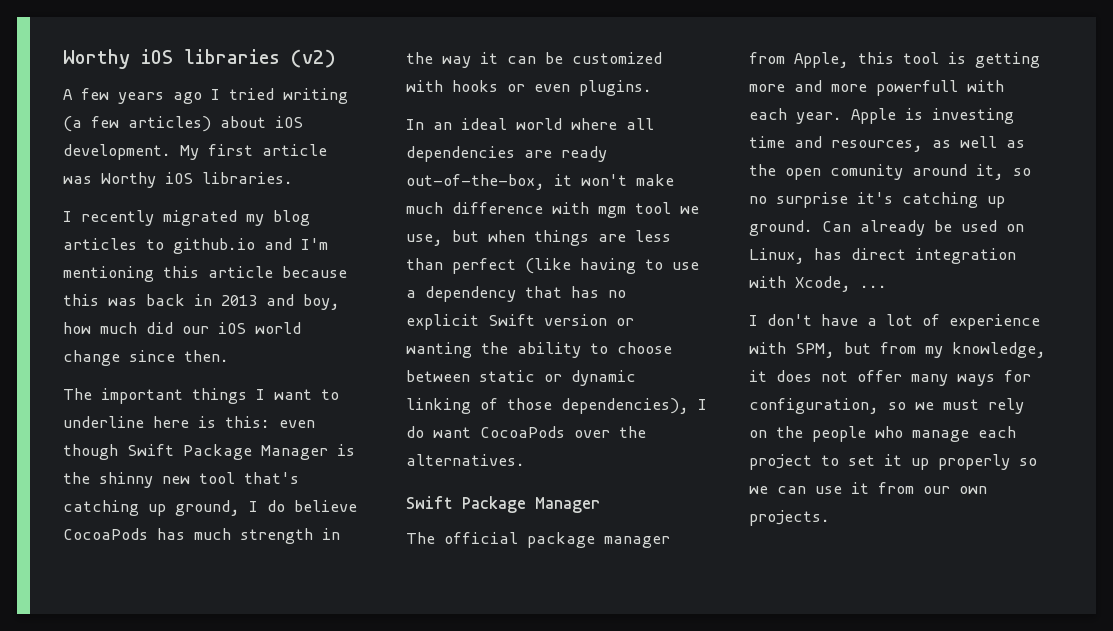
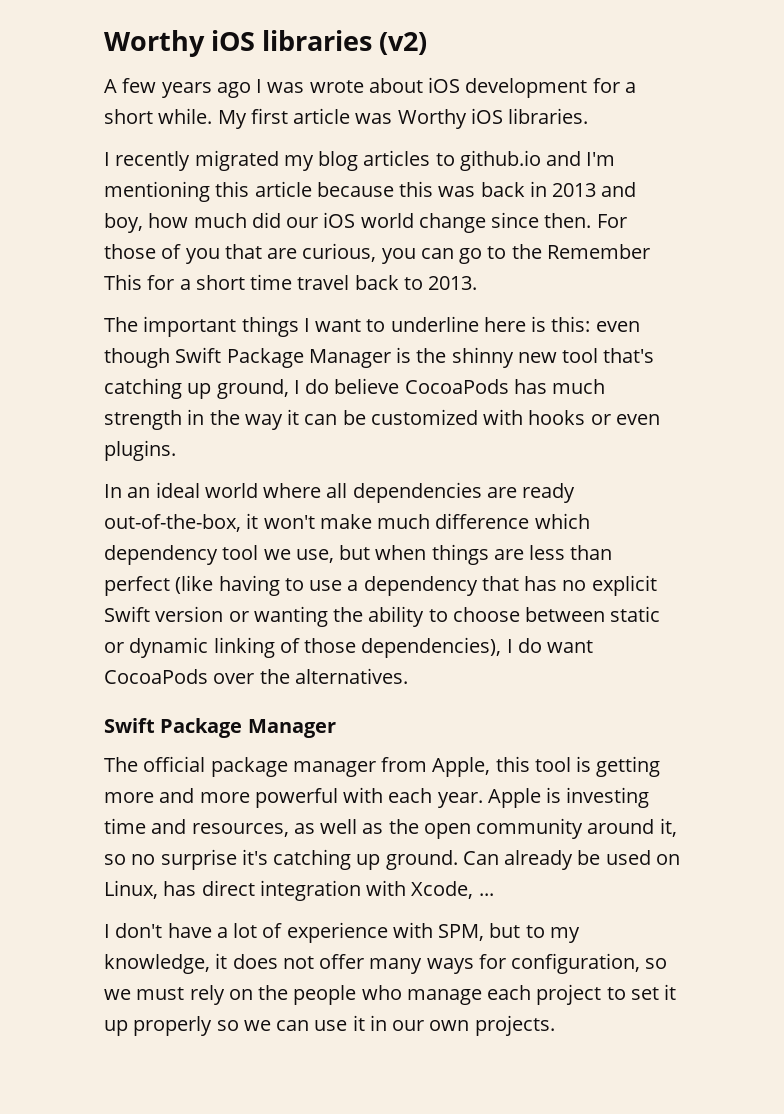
[229,88,348,104] [63,116,303,132] [63,144,171,160] tried writing (a few articles) about iOS development. -> [267,77,636,98] [104,108,213,124] was wrote about iOS development for a short while.
(229, 356) none -> [596,214,627,228] [104,243,650,264] [104,274,478,290] For those of you that are curious, you can go to the Remember This for a short time travel back to 2013.
[552,202,626,218] with mgm -> [534,513,590,529] [104,545,218,565] which dependency
[876,80,958,96] powerfull -> [254,788,338,808] powerful
[830,164,903,180] comunity -> [476,818,584,839] community
[880,342,916,354] from -> [525,925,545,938] to
[878,482,914,494] from -> [369,1015,387,1031] in

